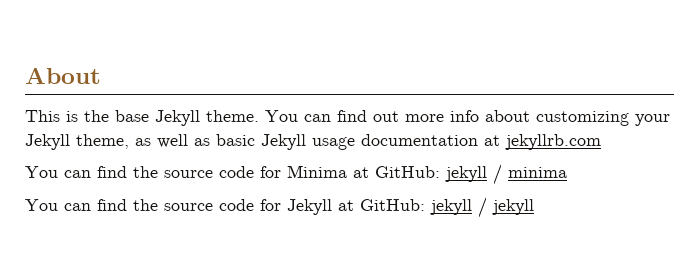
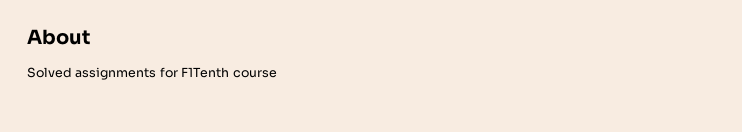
[25,110,670,126] [25,134,601,150] [25,164,567,185] [25,197,534,218] This is the base Jekyll theme. You can find out more info about customizing your Jekyll theme, as well as basic Jekyll usage documentation at jekyllrb.com // You can find the source code for Minima at GitHub: jekyll / minima // You can find the source code for Jekyll at GitHub: jekyll / jekyll -> [27,67,277,80] Solved assignments for F1Tenth course

